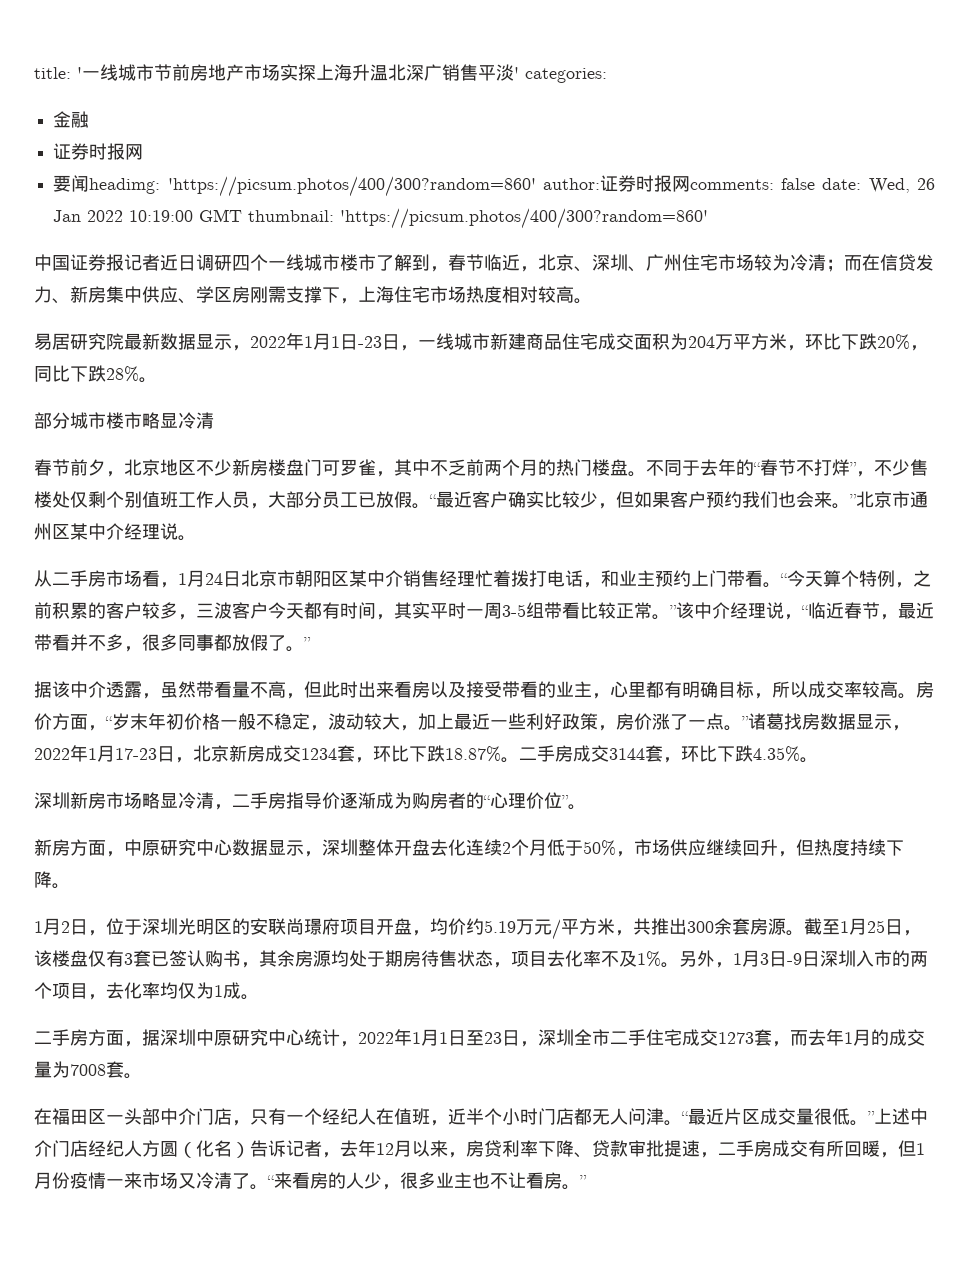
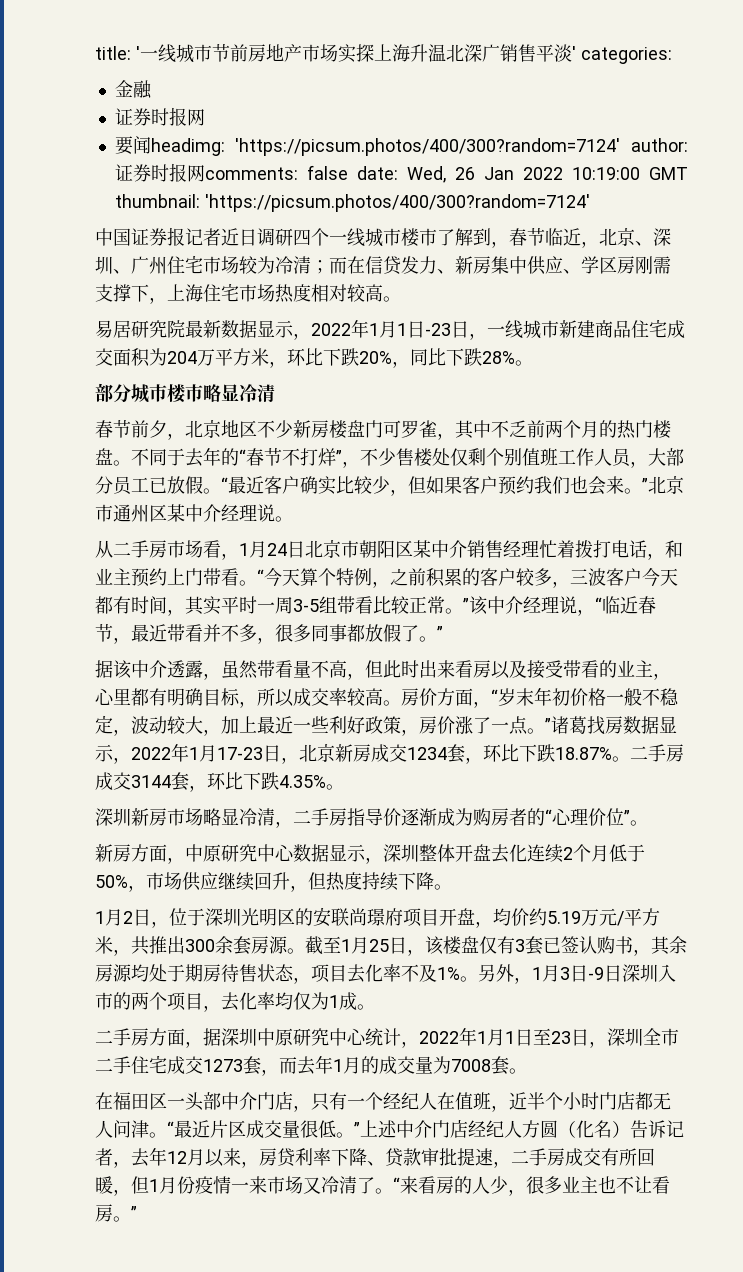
[167,176,536,197] 'https://picsum.photos/400/300?random=860' -> [235,138,621,156] 'https://picsum.photos/400/300?random=7124'
[340,208,709,229] 'https://picsum.photos/400/300?random=860' -> [204,194,590,212] 'https://picsum.photos/400/300?random=7124'

